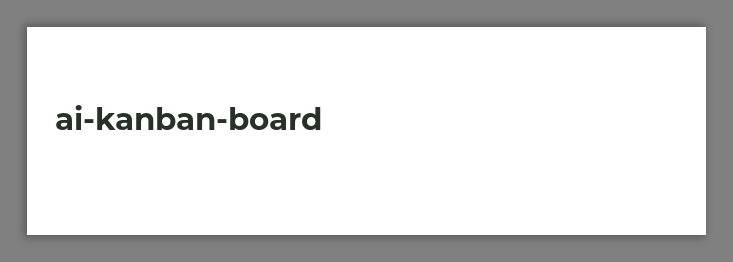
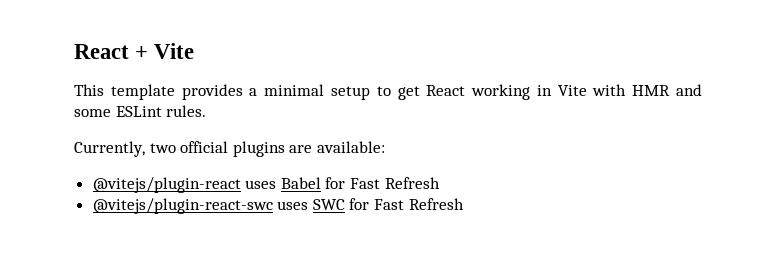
[55,105,322,130] ai-kanban-board -> [74,43,195,59] [74,84,703,100] [74,105,207,117] [74,141,385,157] [92,177,440,193] [92,198,464,214] React + Vite // This template provides a minimal setup to get React working in Vite with HMR and some ESLint rules. // Currently, two official plugins are available: // @vitejs/plugin-react uses Babel for Fast Refresh // @vitejs/plugin-react-swc uses SWC for Fast Refresh

